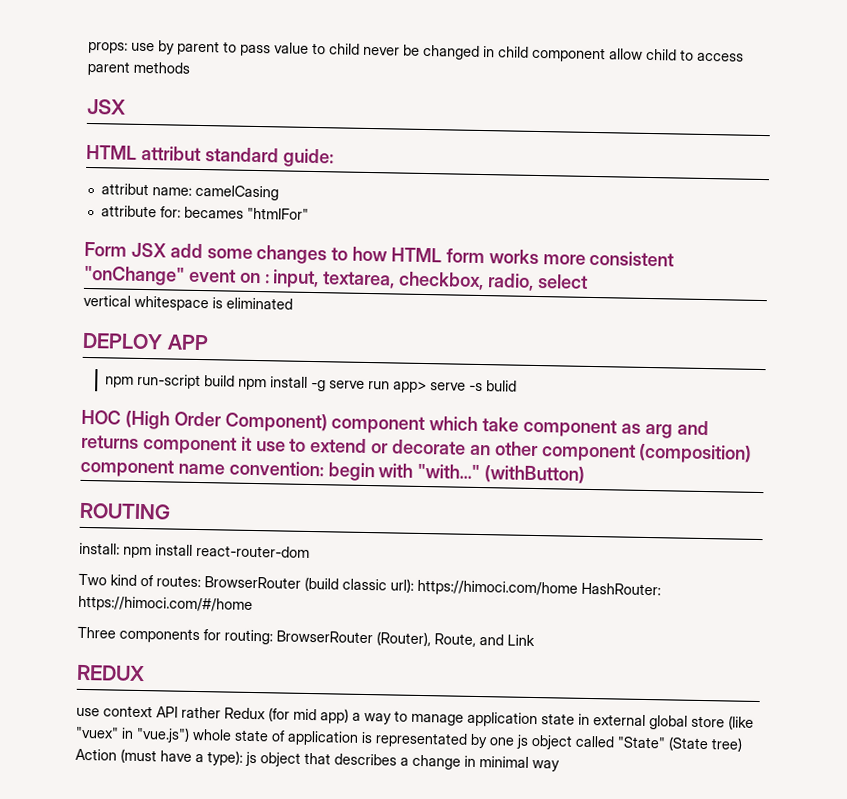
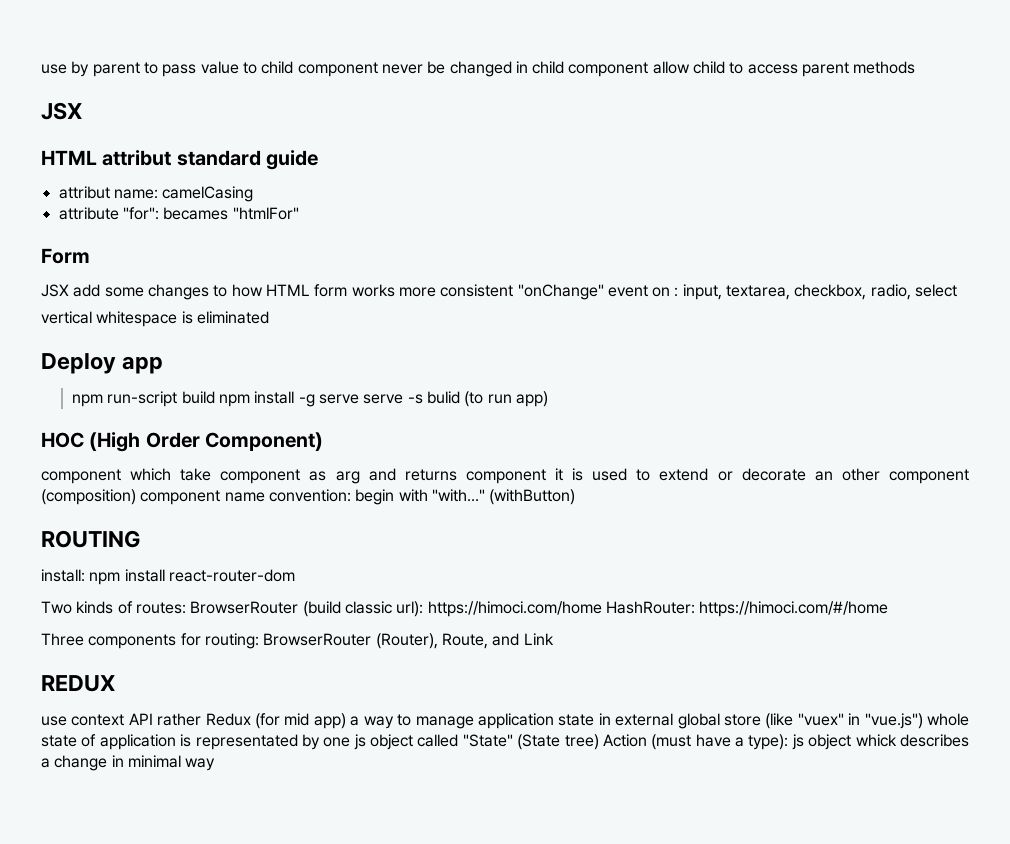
[88,41,128,54] props: -> (41, 69) none
(360, 49) none -> [297,62,378,77] component
[282,148,334,168] guide: -> [266,150,319,170] guide
[159,206,181,218] for: -> [122,207,159,220] "for":
(127, 249) none -> (90, 256) //
[82,332,209,351] DEPLOY APP -> [41,353,164,374] Deploy app
[367,380,427,394] run app> -> (360, 399) none
(517, 386) none -> [464,391,548,407] (to run app)
(328, 422) none -> (324, 441) //
[255,441,286,452] use -> [572,468,628,481] is used
[110,574,137,586] kind -> [76,601,114,614] kinds
[304,752,331,765] that -> [855,734,897,747] whick

